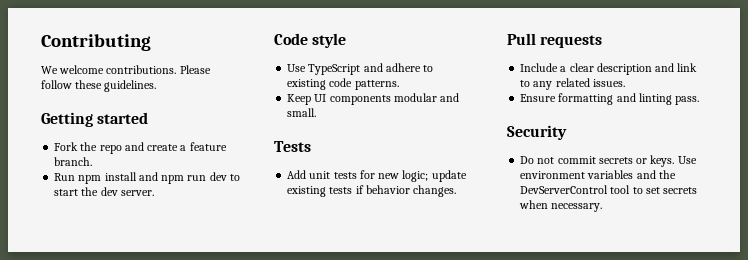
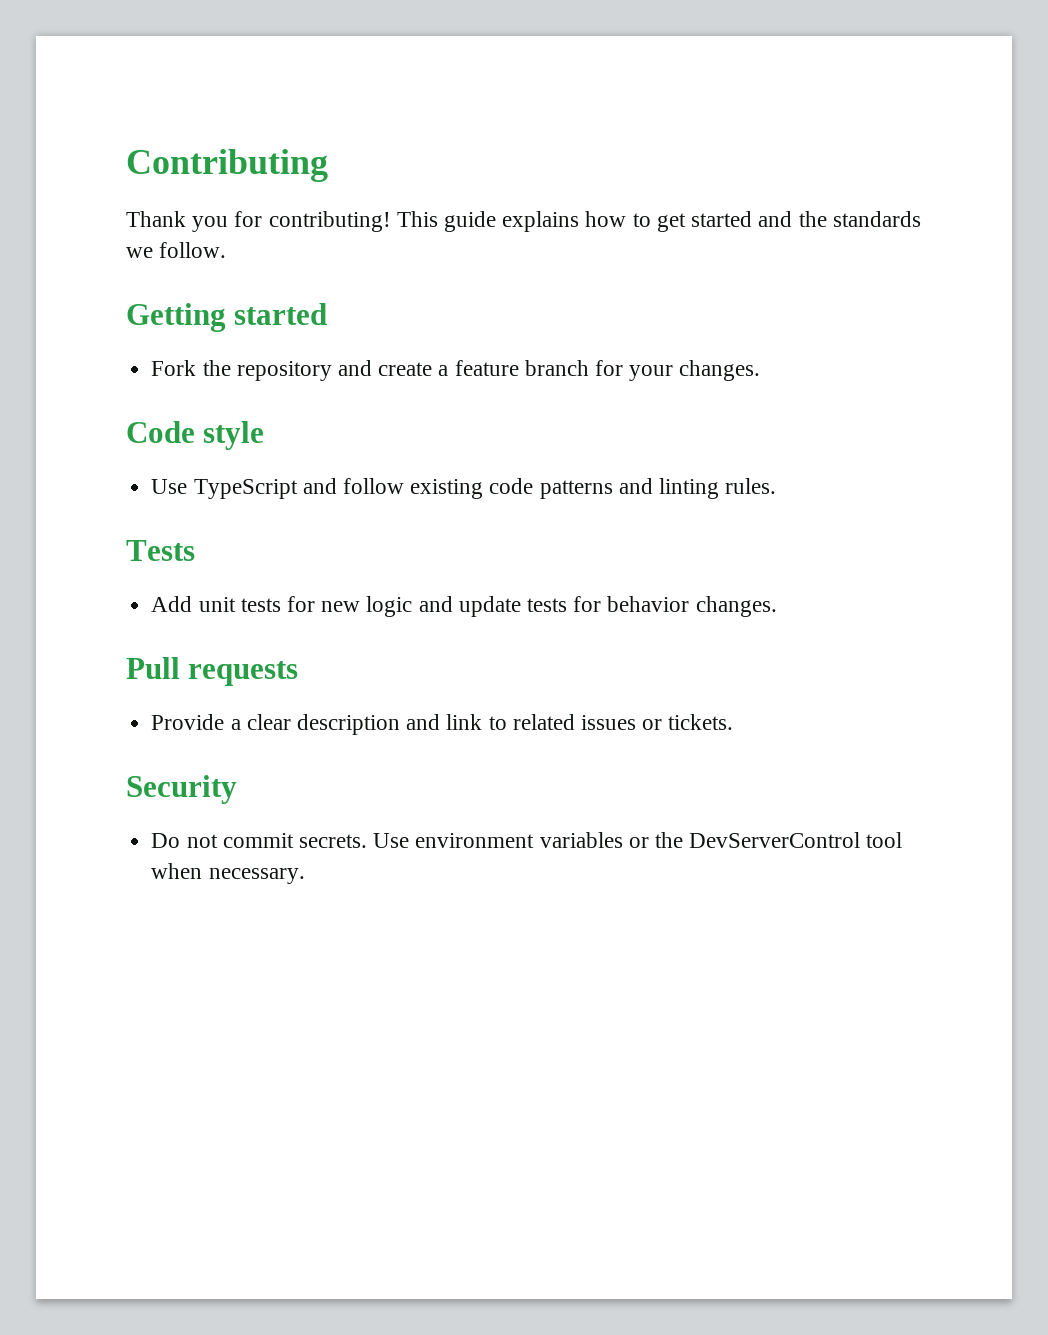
[41,65,211,74] [41,80,157,92] We welcome contributions. Please follow these guidelines. -> [126,211,921,232] [126,242,227,258] Thank you for contributing! This guide explains how to get started and the standards we follow.
[99,145,122,154] repo -> [236,361,332,381] repository
[54,157,93,166] [54,172,240,184] [54,187,154,196] branch. // Run npm install and npm run dev to start the dev server. -> [524,360,761,381] branch for your changes.
[385,63,434,72] [287,78,399,90] [287,93,460,105] [287,108,317,117] adhere to existing code patterns. // Keep UI components modular and small. -> [342,478,777,499] follow existing code patterns and linting rules.
[402,170,467,182] [287,185,364,197] logic; update existing tests if -> [366,596,602,617] logic and update tests for
[520,63,559,72] Include -> [151,714,225,730] Provide
[533,78,625,90] [520,93,700,105] any related issues. // Ensure formatting and linting pass. -> [512,714,734,730] related issues or tickets.
[598,155,675,167] secrets or keys. -> [298,834,367,848] secrets.
[636,170,656,179] and -> [628,837,649,848] or
[632,187,698,194] to set secrets -> (903, 840) none

